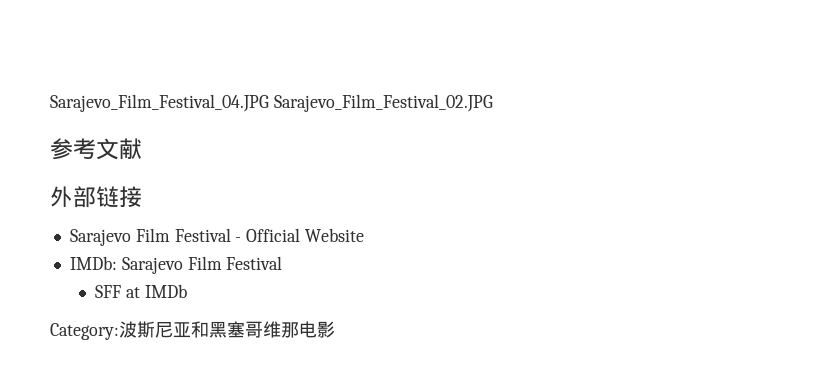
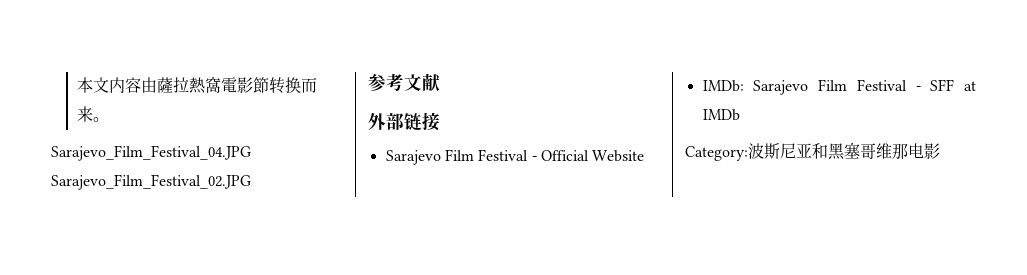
(50, 103) none -> [76,76,317,94] [76,106,109,122] 本文内容由薩拉熱窩電影節转换而来。 //
(283, 263) // -> [915,86,921,91] -

